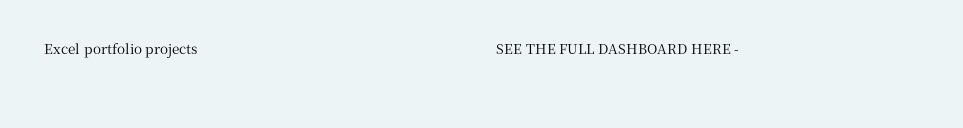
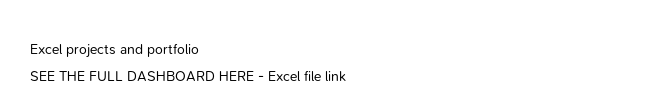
[44,43,80,54] Excel -> [30,44,143,58] Excel projects and
[145,44,198,58] projects -> (199, 50) none
(740, 52) none -> [268,70,346,82] Excel file link

